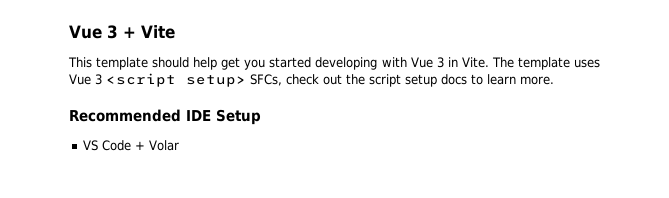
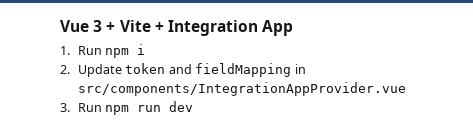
[68,57,600,70] [69,73,554,87] [69,109,261,125] [83,140,180,151] // This template should help get you started developing with Vue 3 in Vite. The template uses Vue 3 <script setup> SFCs, check out the script setup docs to learn more. // Recommended IDE Setup // VS Code + Volar -> [154,20,294,36] [60,44,146,58] [60,63,306,77] [78,82,407,96] [60,101,194,115] + Integration App // 1. Run npm i // 2. Update token and fieldMapping in src/components/IntegrationAppProvider.vue // 3. Run npm run dev

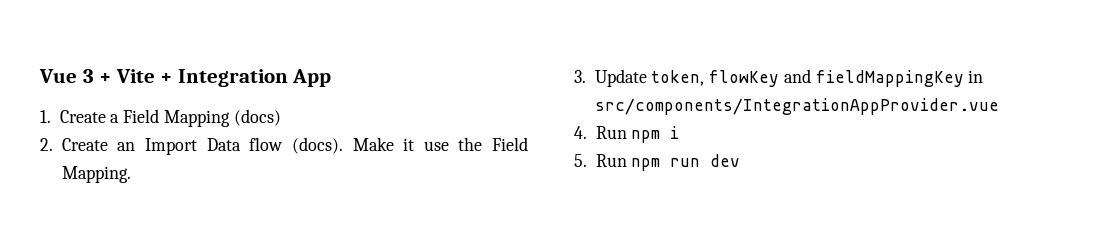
[78,44,146,58] [60,63,292,77] Run npm i // 2. Update token and fieldMapping -> [59,109,281,127] [40,137,528,155] [61,166,131,183] [574,69,964,87] Create a Field Mapping (docs) // 2. Create an Import Data flow (docs). Make it use the Field Mapping. // 3. Update token, flowKey and fieldMappingKey
[60,103,130,115] 3. Run npm -> [574,126,680,143] [574,154,661,171] 4. Run npm i // 5. Run npm

